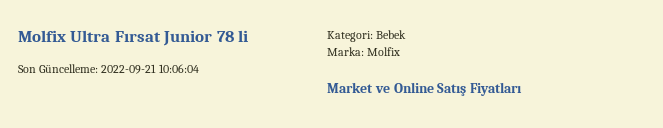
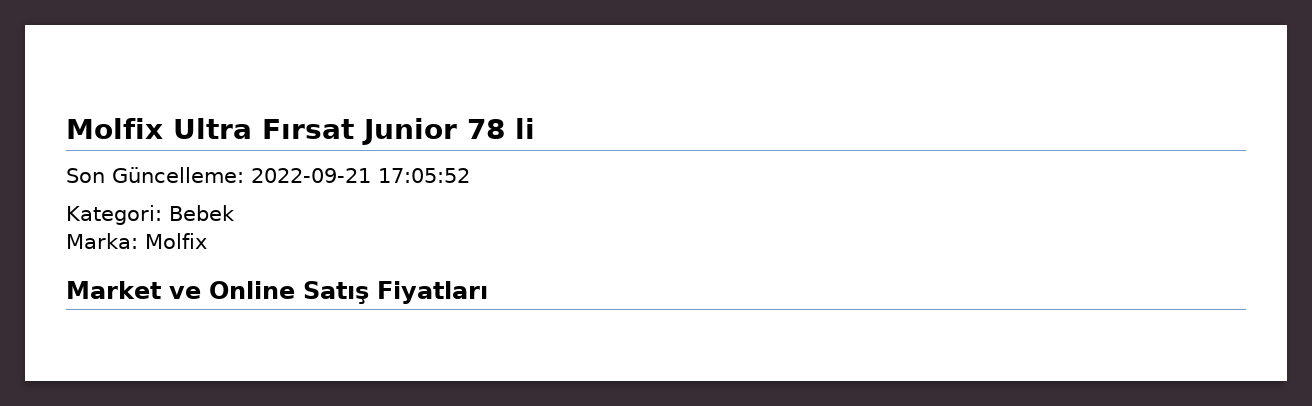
[158,64,199,73] 10:06:04 -> [378,168,470,183] 17:05:52

